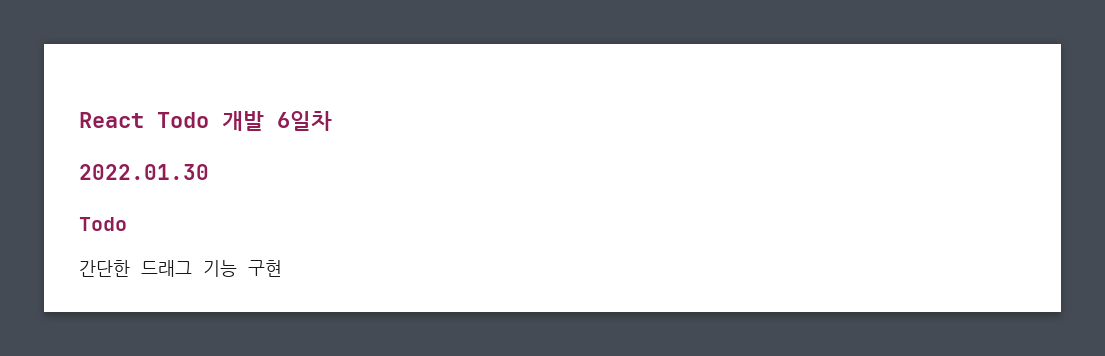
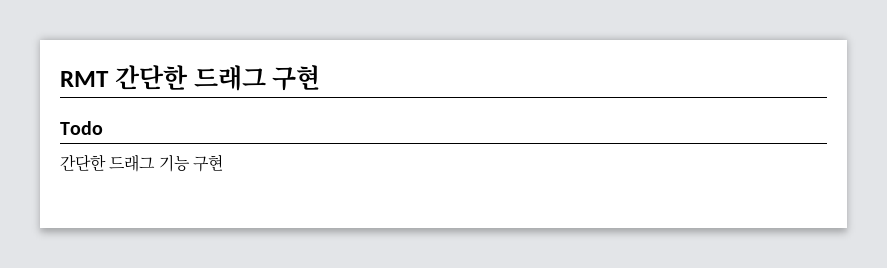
[79,111,332,131] [79,164,209,180] React Todo 개발 6일차 // 2022.01.30 -> [60,65,321,91] RMT 간단한 드래그 구현

